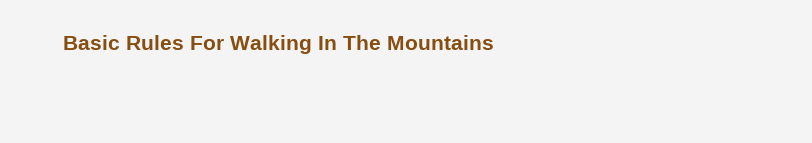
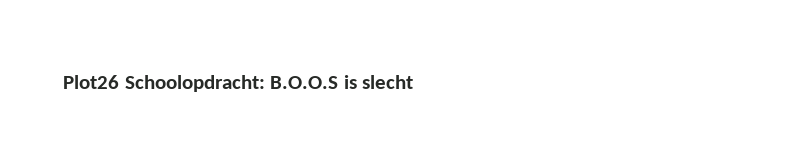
[63,35,494,54] Basic Rules For Walking In The Mountains -> [63,75,414,92] Plot26 Schoolopdracht: B.O.O.S is slecht

